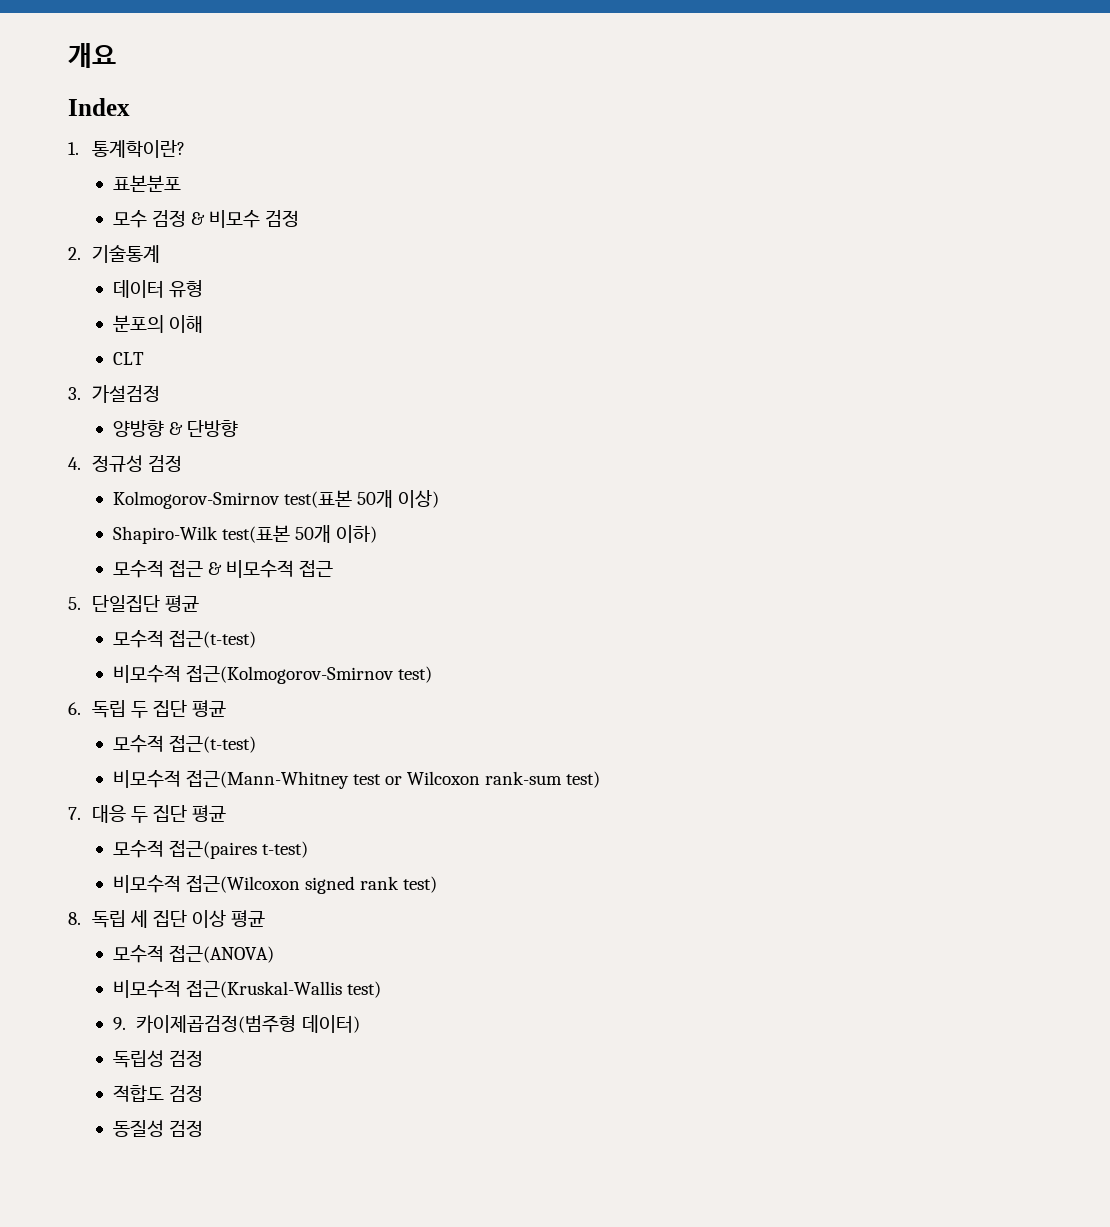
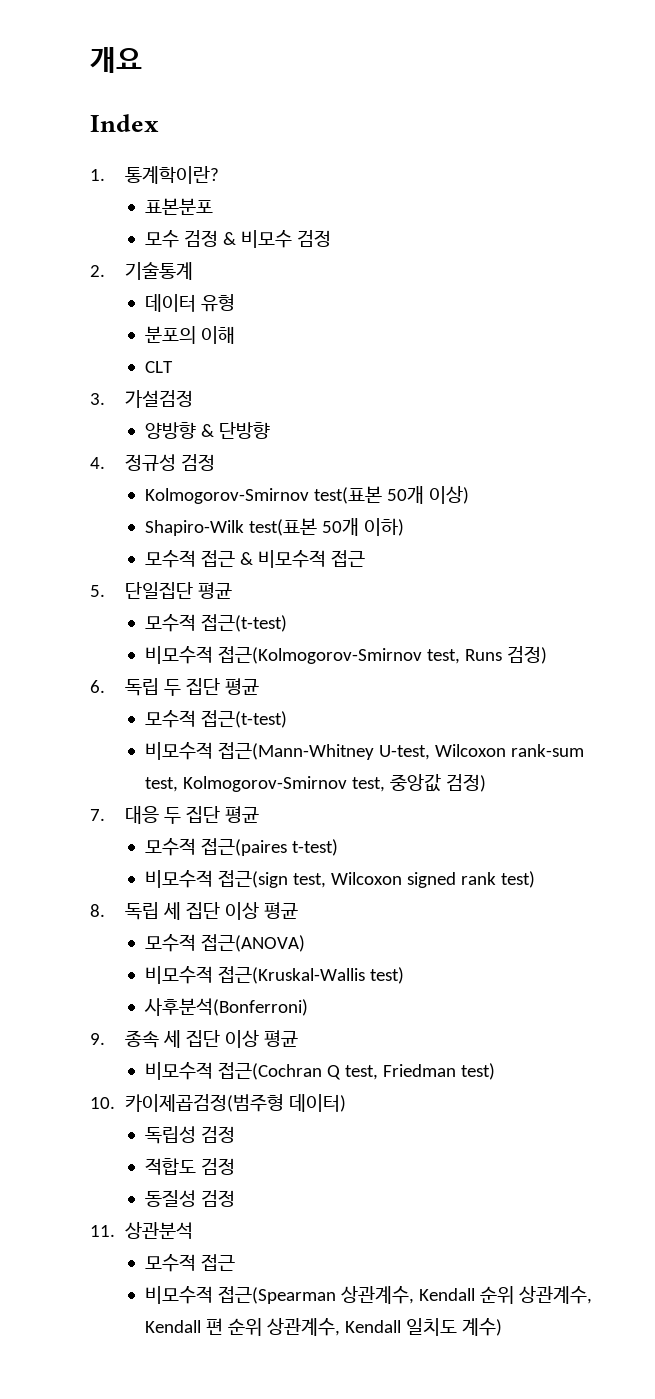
[397,666,432,683] test) -> [427,646,548,664] test, Runs 검정)
[352,771,601,788] test or Wilcoxon rank-sum test) -> [379,744,585,760] [145,774,487,792] U-test, Wilcoxon rank-sum test, Kolmogorov-Smirnov test, 중앙값 검정)
[185,875,300,893] 접근(Wilcoxon -> [218,870,403,888] 접근(sign test, Wilcoxon
[112,1017,126,1030] 9. -> [144,998,309,1016] [90,1030,298,1048] [145,1062,496,1080] [90,1097,115,1109] 사후분석(Bonferroni) // 9. 종속 세 집단 이상 평균 // 비모수적 접근(Cochran Q test, Friedman test) // 10.
(203, 1128) none -> [90,1222,193,1239] [145,1254,236,1272] [145,1286,593,1304] [145,1318,503,1336] // 11. 상관분석 // 모수적 접근 // 비모수적 접근(Spearman 상관계수, Kendall 순위 상관계수, Kendall 편 순위 상관계수, Kendall 일치도 계수)

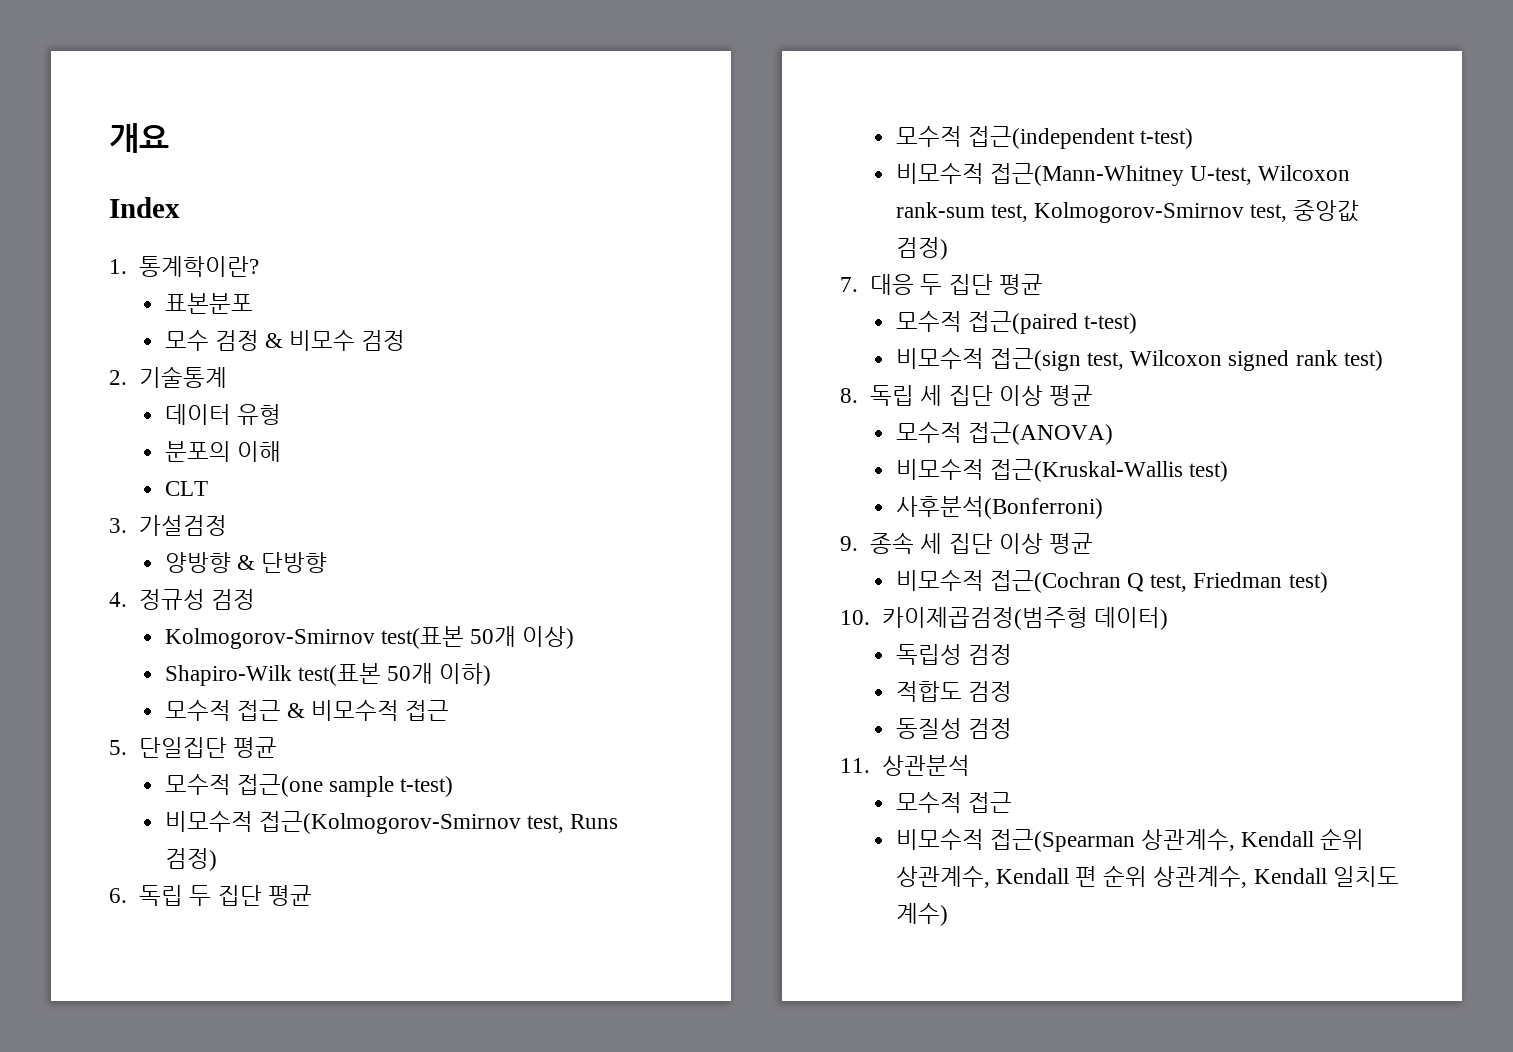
[201,614,288,632] 접근(t-test) -> [236,774,454,797] 접근(one sample t-test)
[201,710,288,728] 접근(t-test) -> [967,126,1193,149] 접근(independent t-test)
[201,838,288,856] 접근(paires -> [967,311,1078,334] 접근(paired

